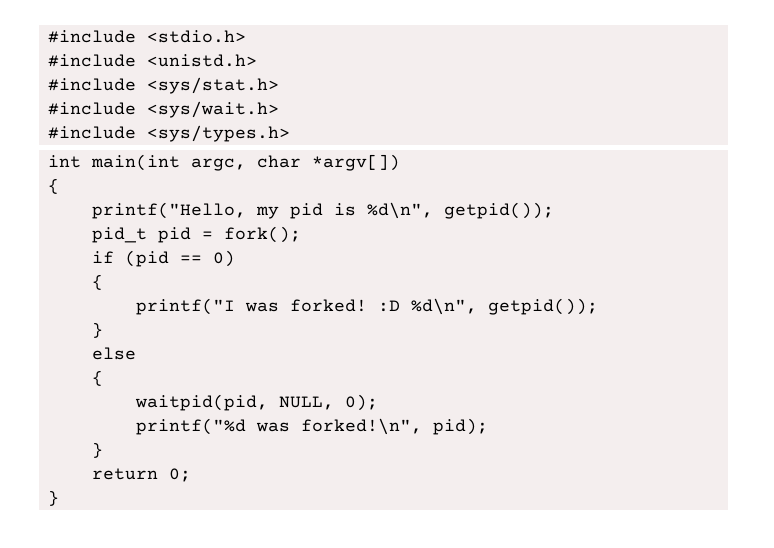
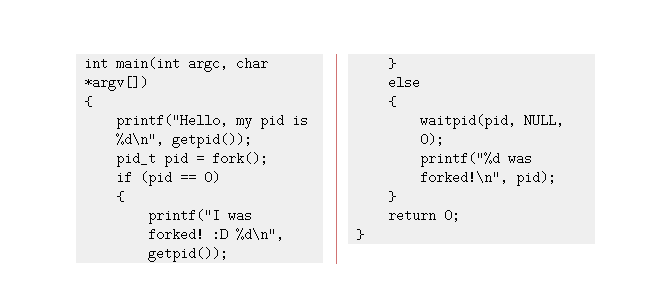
[47,30,246,43] [47,54,257,67] [47,77,279,94] [47,101,279,118] [47,125,290,142] #include <stdio.h> // #include <unistd.h> // #include <sys/stat.h> // #include <sys/wait.h> // #include <sys/types.h> // -> (84, 63) none

